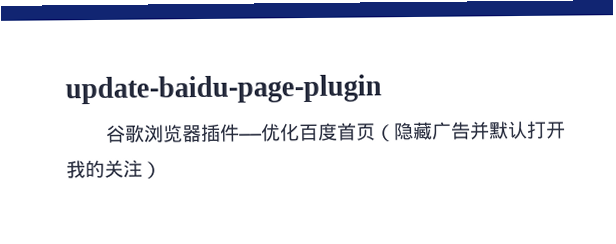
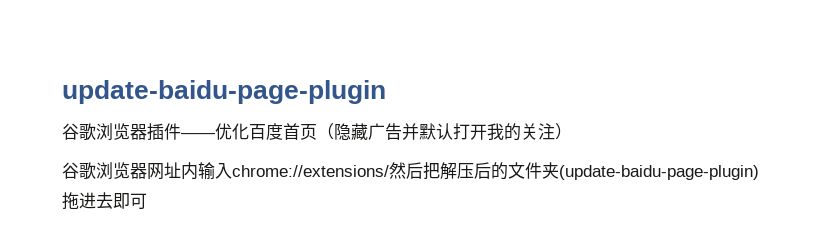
(162, 170) none -> [62,162,759,180] [62,192,147,210] // 谷歌浏览器网址内输入chrome://extensions/然后把解压后的文件夹(update-baidu-page-plugin)拖进去即可

